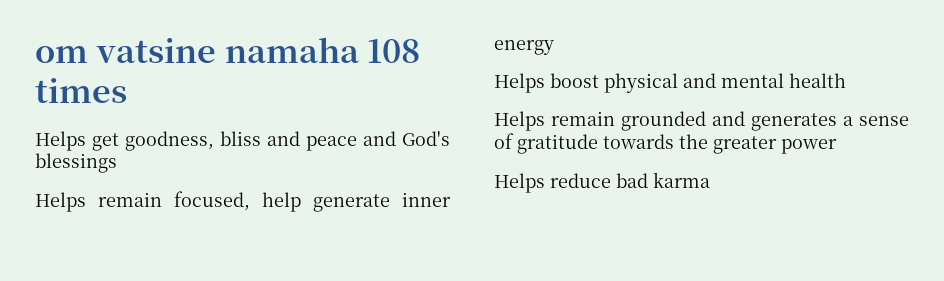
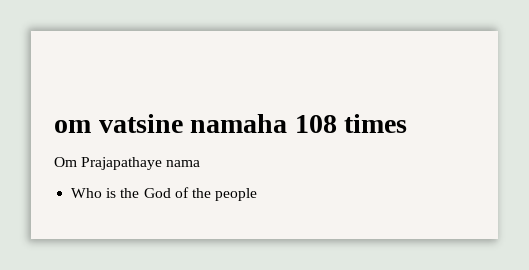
[35,131,450,151] [35,153,117,173] [35,191,451,212] [494,40,554,55] [494,73,846,93] [494,111,909,131] [494,133,837,154] [494,172,710,193] Helps get goodness, bliss and peace and God's blessings // Helps remain focused, help generate inner energy // Helps boost physical and mental health // Helps remain grounded and generates a sense of gratitude towards the greater power // Helps reduce bad karma -> [54,157,201,170] [71,187,258,201] Om Prajapathaye nama // Who is the God of the people

